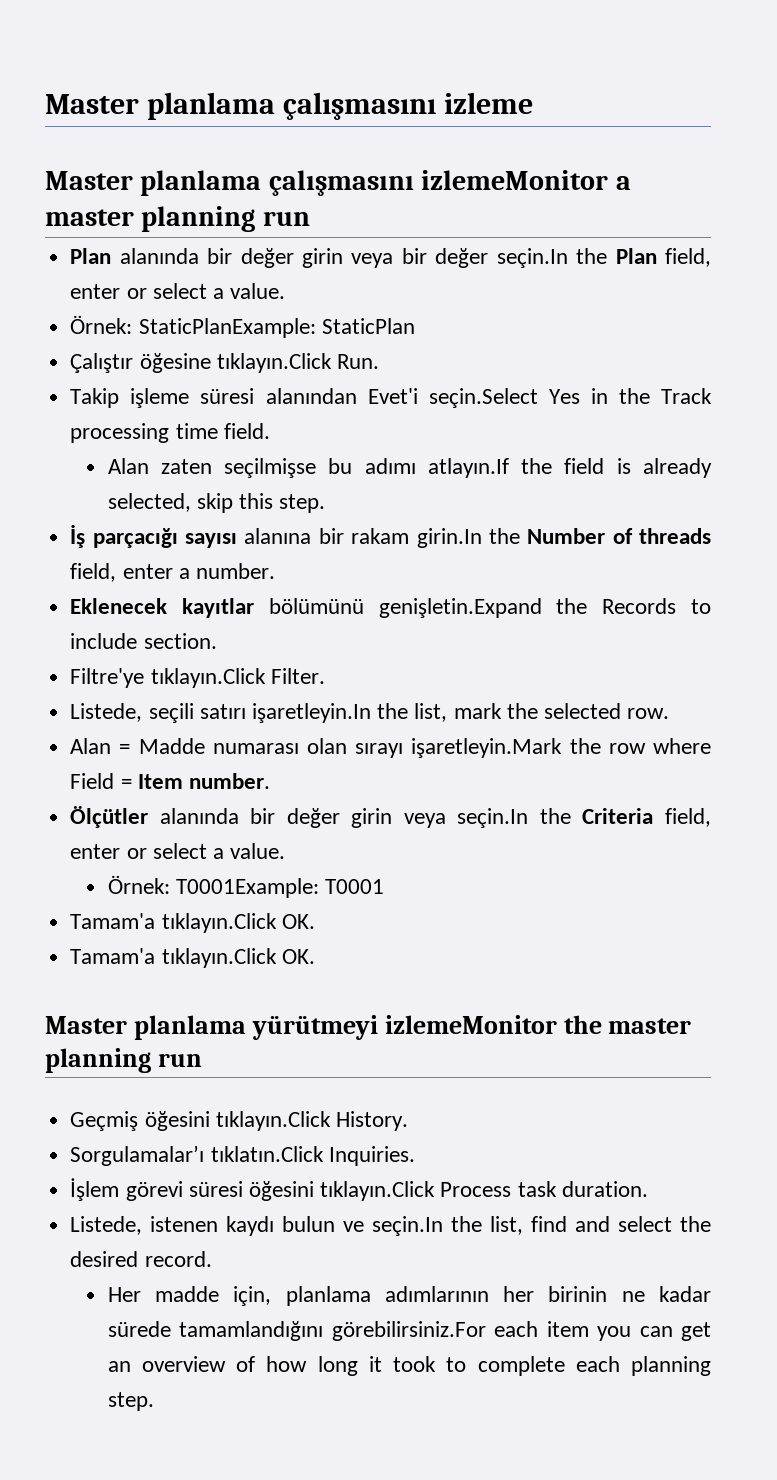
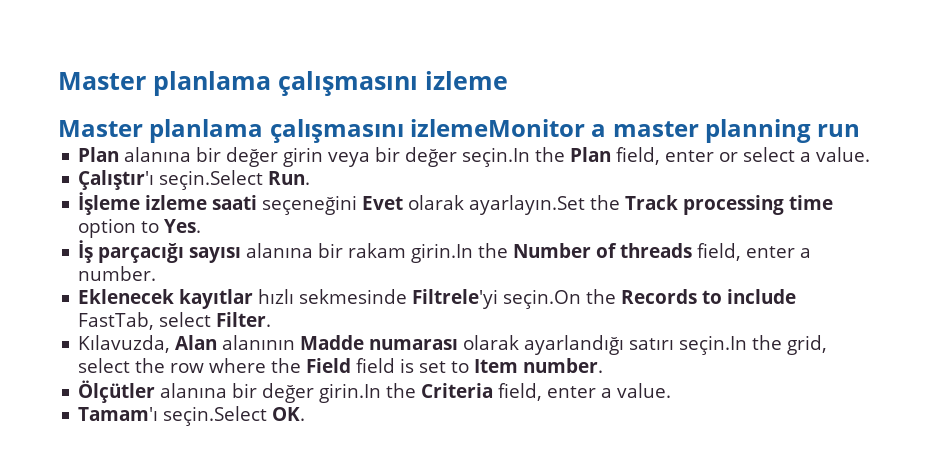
[119,248,199,264] alanında -> [124,147,192,162] alanına
[70,315,415,338] [70,353,379,373] [70,388,712,408] [70,423,270,443] [107,458,713,478] [107,493,326,513] Örnek: StaticPlanExample: StaticPlan // Çalıştır öğesine tıklayın.Click Run. // Takip işleme süresi alanından Evet'i seçin.Select Yes in the Track processing time field. // Alan zaten seçilmişse bu adımı atlayın.If the field is already selected, skip this step. -> [78,170,311,190] [78,192,834,215] [78,218,202,238] Çalıştır'ı seçin.Select Run. // İşleme izleme saati seçeneğini Evet olarak ayarlayın.Set the Track processing time option to Yes.
[268,598,711,618] [70,633,217,649] [70,668,325,688] [70,703,670,723] [70,738,711,758] [70,773,132,789] bölümünü genişletin.Expand the Records to include section. // Filtre'ye tıklayın.Click Filter. // Listede, seçili satırı işaretleyin.In the list, mark the selected row. // Alan = Madde numarası olan sırayı işaretleyin.Mark the row where Field = -> [258,289,797,309] [78,312,272,330] [78,335,828,355] [78,358,470,373] hızlı sekmesinde Filtrele'yi seçin.On the Records to include FastTab, select Filter. // Kılavuzda, Alan alanının Madde numarası olarak ayarlandığı satırı seçin.In the grid, select the row where the Field field is set to
[159,808,529,828] alanında bir değer girin veya seçin.In -> [160,383,382,403] alanına bir değer girin.In
[126,843,286,859] [107,875,385,898] [70,913,315,933] [70,948,315,968] [45,1015,692,1040] [45,1048,202,1073] [70,1111,408,1131] [70,1145,415,1166] [70,1178,648,1201] [70,1216,712,1236] [70,1251,212,1267] [107,1286,711,1306] [107,1321,711,1341] [107,1356,711,1376] [107,1392,154,1411] or select a value. // Örnek: T0001Example: T0001 // Tamam'a tıklayın.Click OK. // Tamam'a tıklayın.Click OK. // Master planlama yürütmeyi izlemeMonitor the master planning run // Geçmiş öğesini tıklayın.Click History. // Sorgulamalar’ı tıklatın.Click Inquiries. // İşlem görevi süresi öğesini tıklayın.Click Process task duration. // Listede, istenen kaydı bulun ve seçin.In the list, find and select the desired record. // Her madde için, planlama adımlarının her birinin ne kadar sürede tamamlandığını görebilirsiniz.For each item you can get an overview of how long it took to complete each planning step. -> [601,383,672,398] [78,406,306,426] a value. // Tamam'ı seçin.Select OK.

